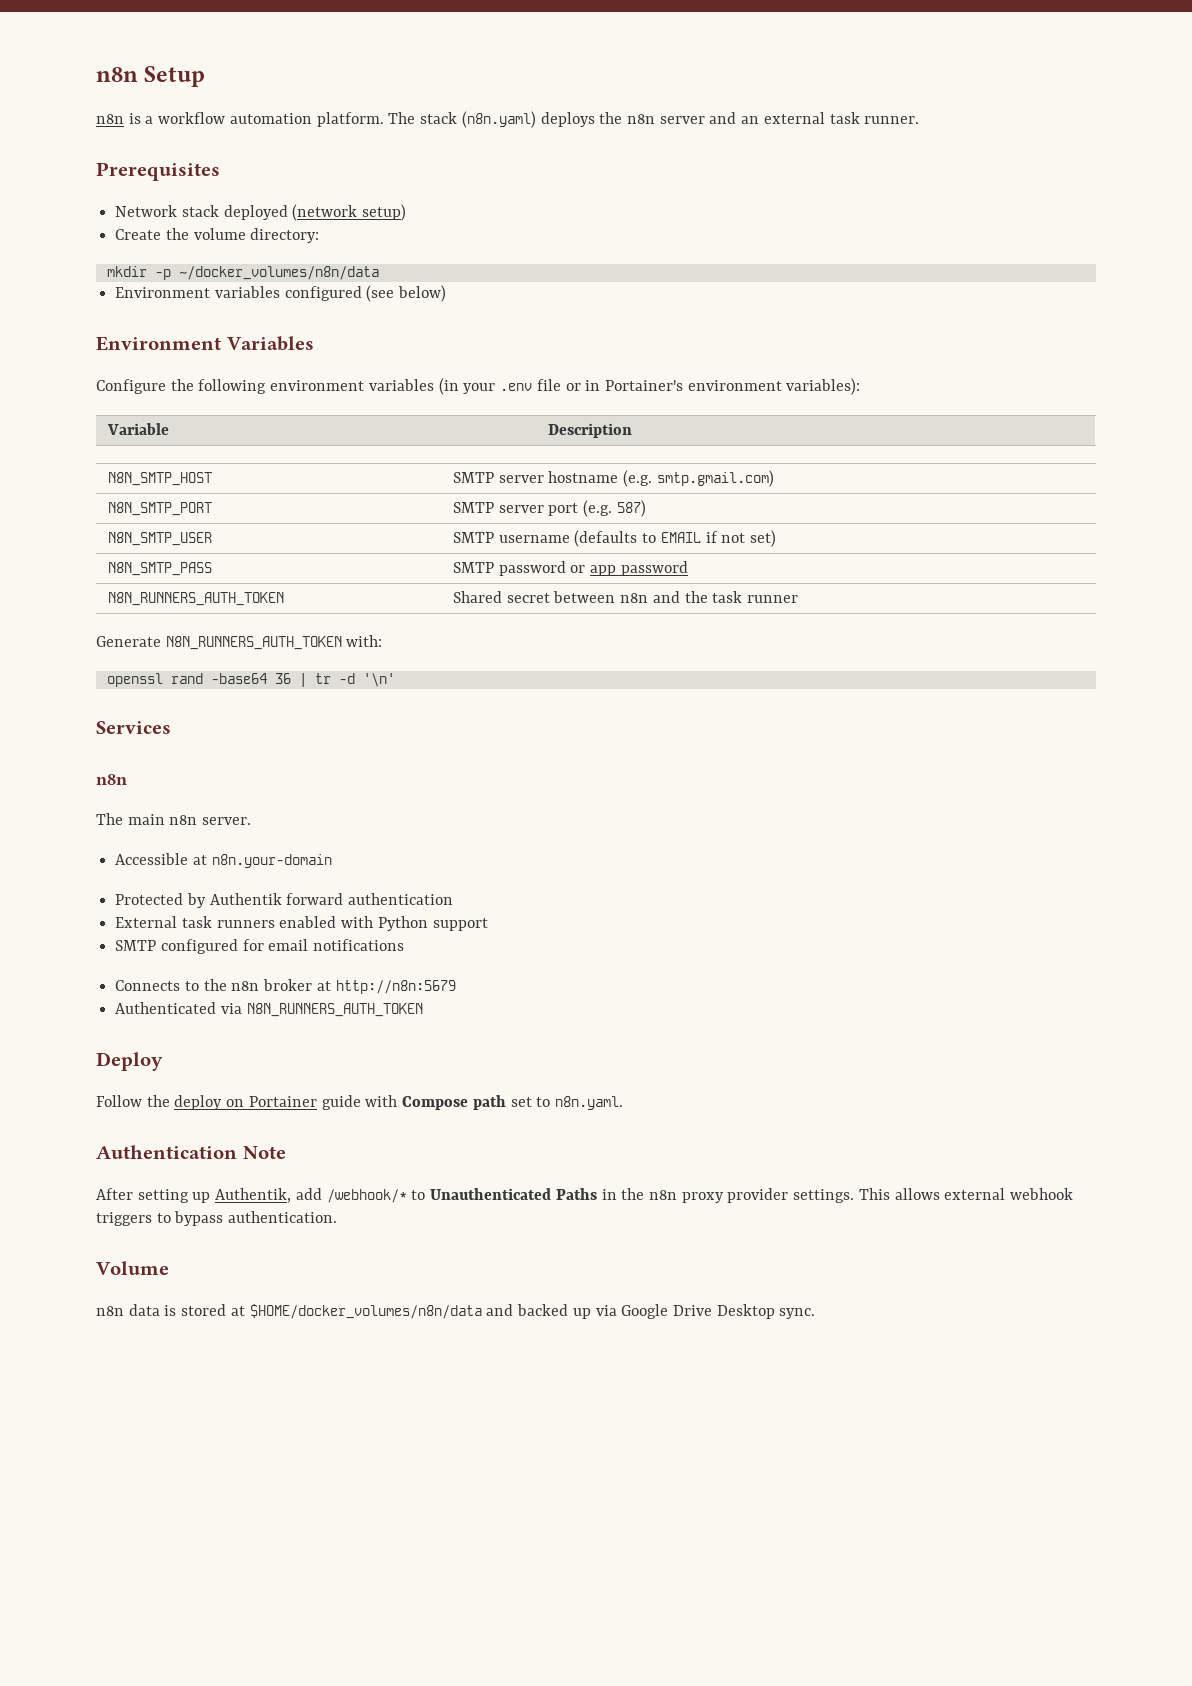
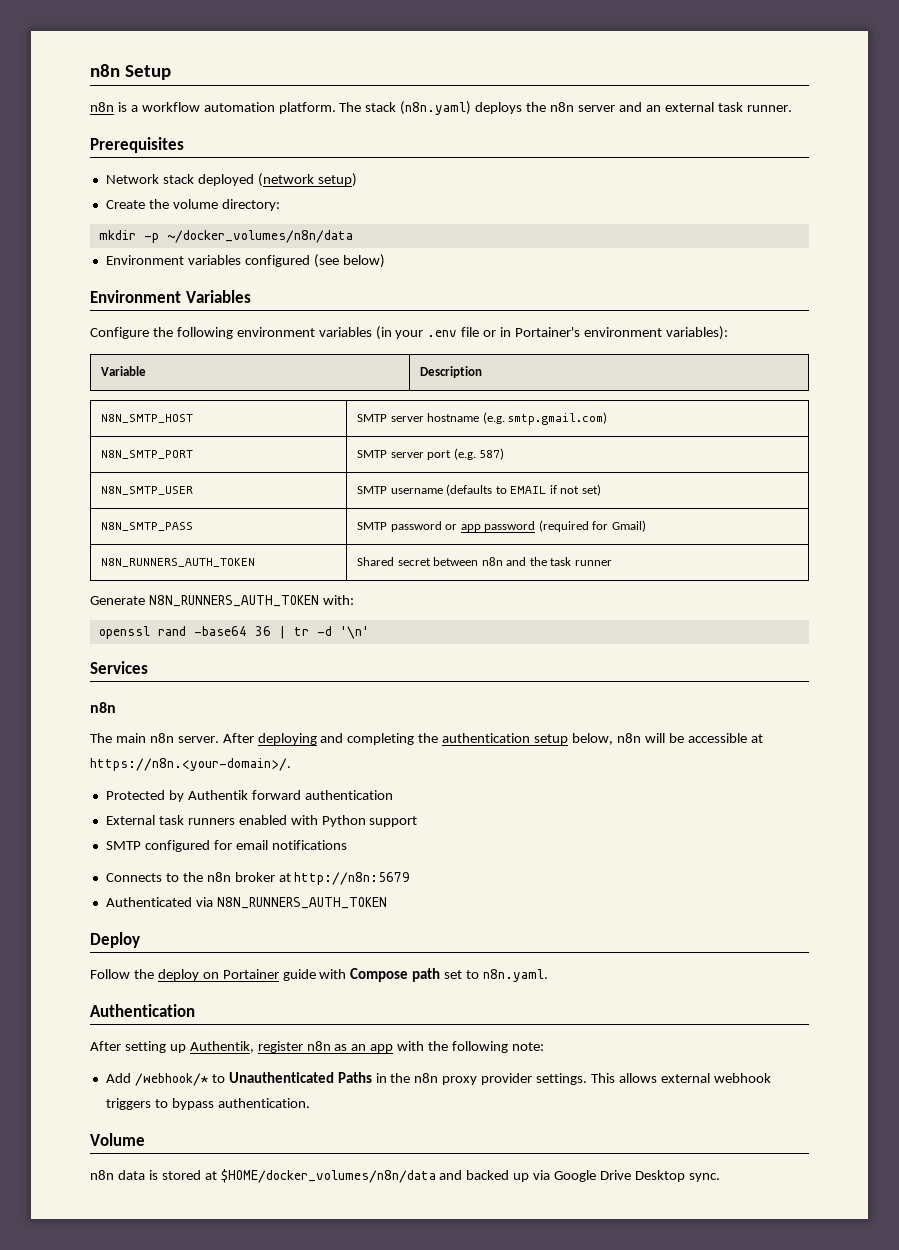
(688, 568) none -> [538,520,646,532] (required for Gmail)
[115,853,332,868] // Accessible at n8n.your-domain -> [222,733,763,745] [90,758,291,771] After deploying and completing the authentication setup below, n8n will be accessible at https://n8n.<your-domain>/.
[242,1146,286,1159] Note -> (195, 1010) none
[295,1188,322,1200] add -> [257,1041,544,1053] [105,1073,131,1083] register n8n as an app with the following note: // Add

